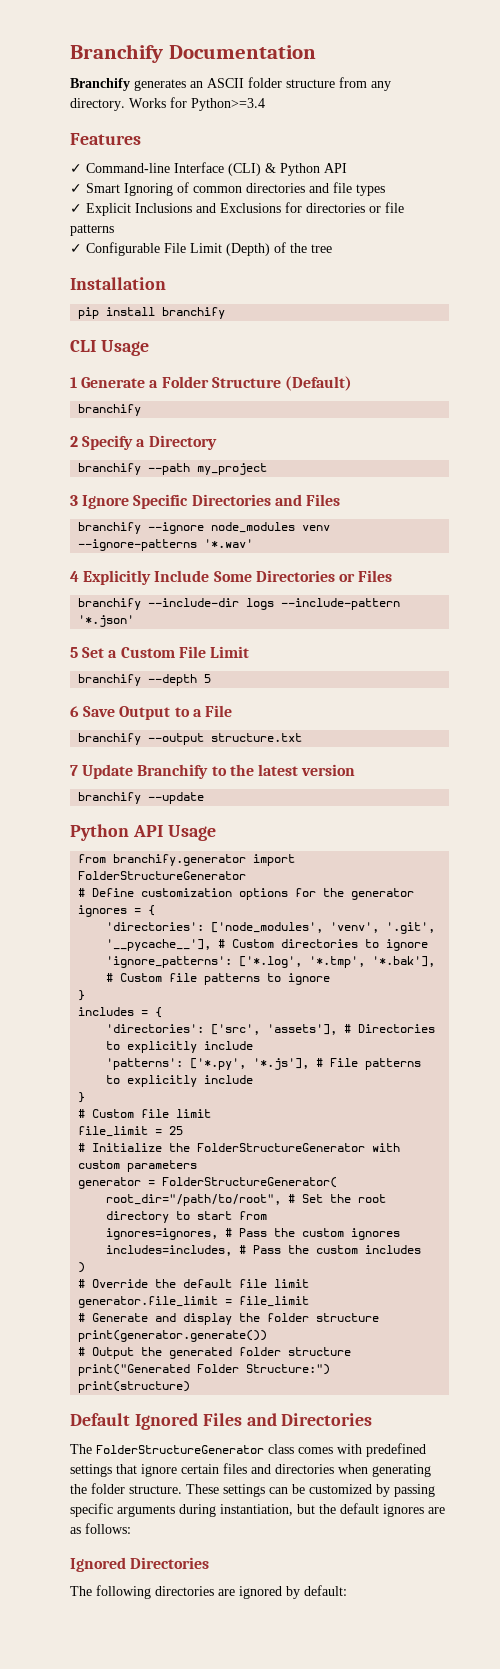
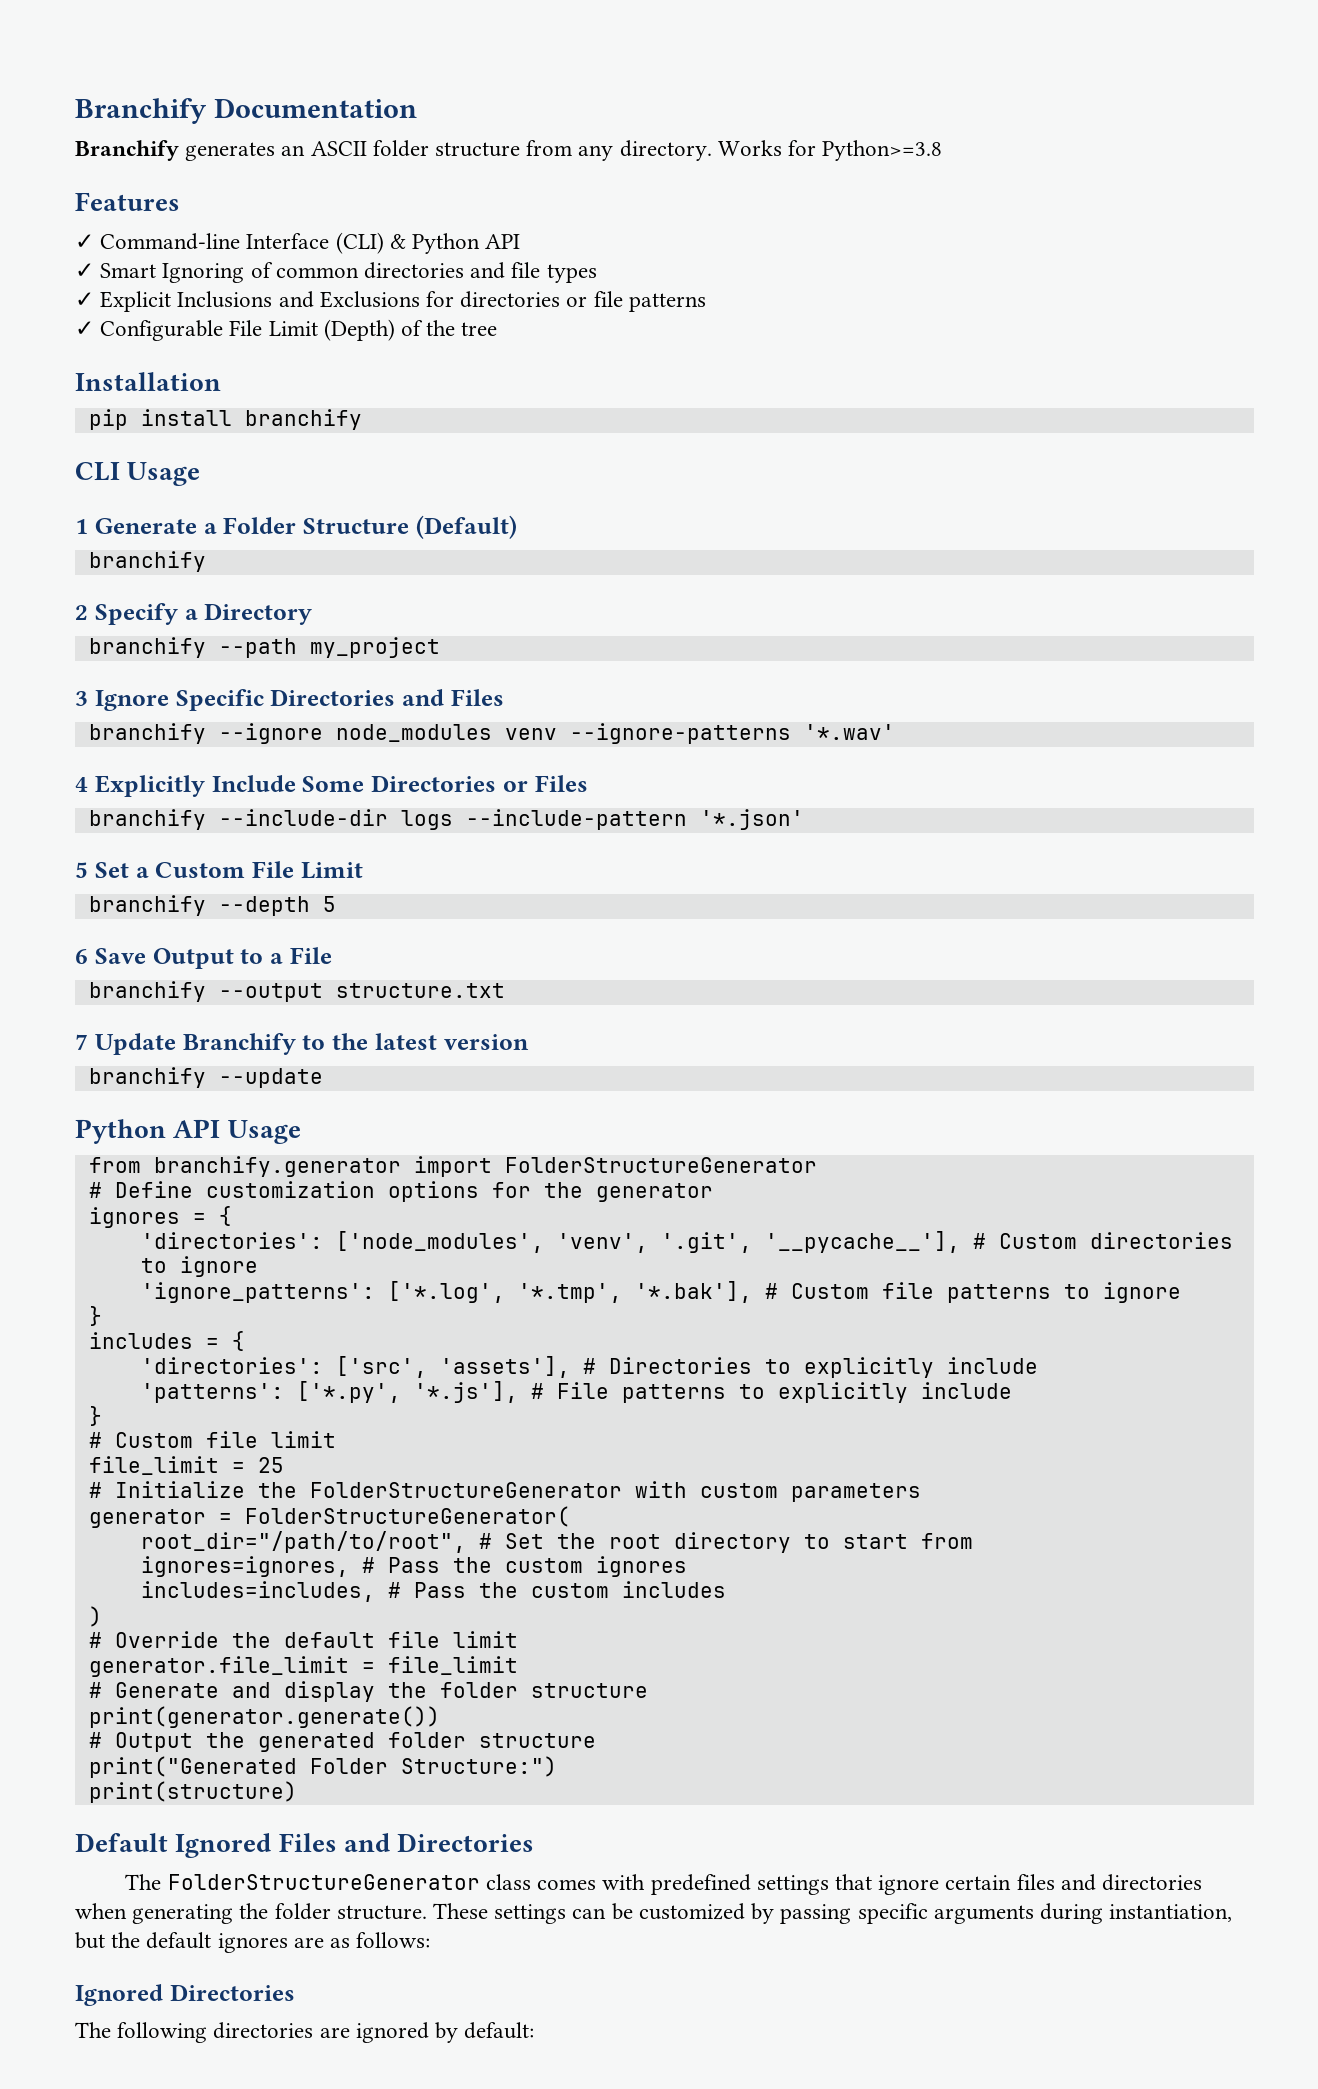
[191,98,265,111] Python>=3.4 -> [822,140,943,161] Python>=3.8

